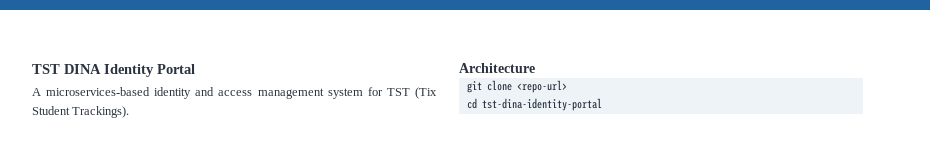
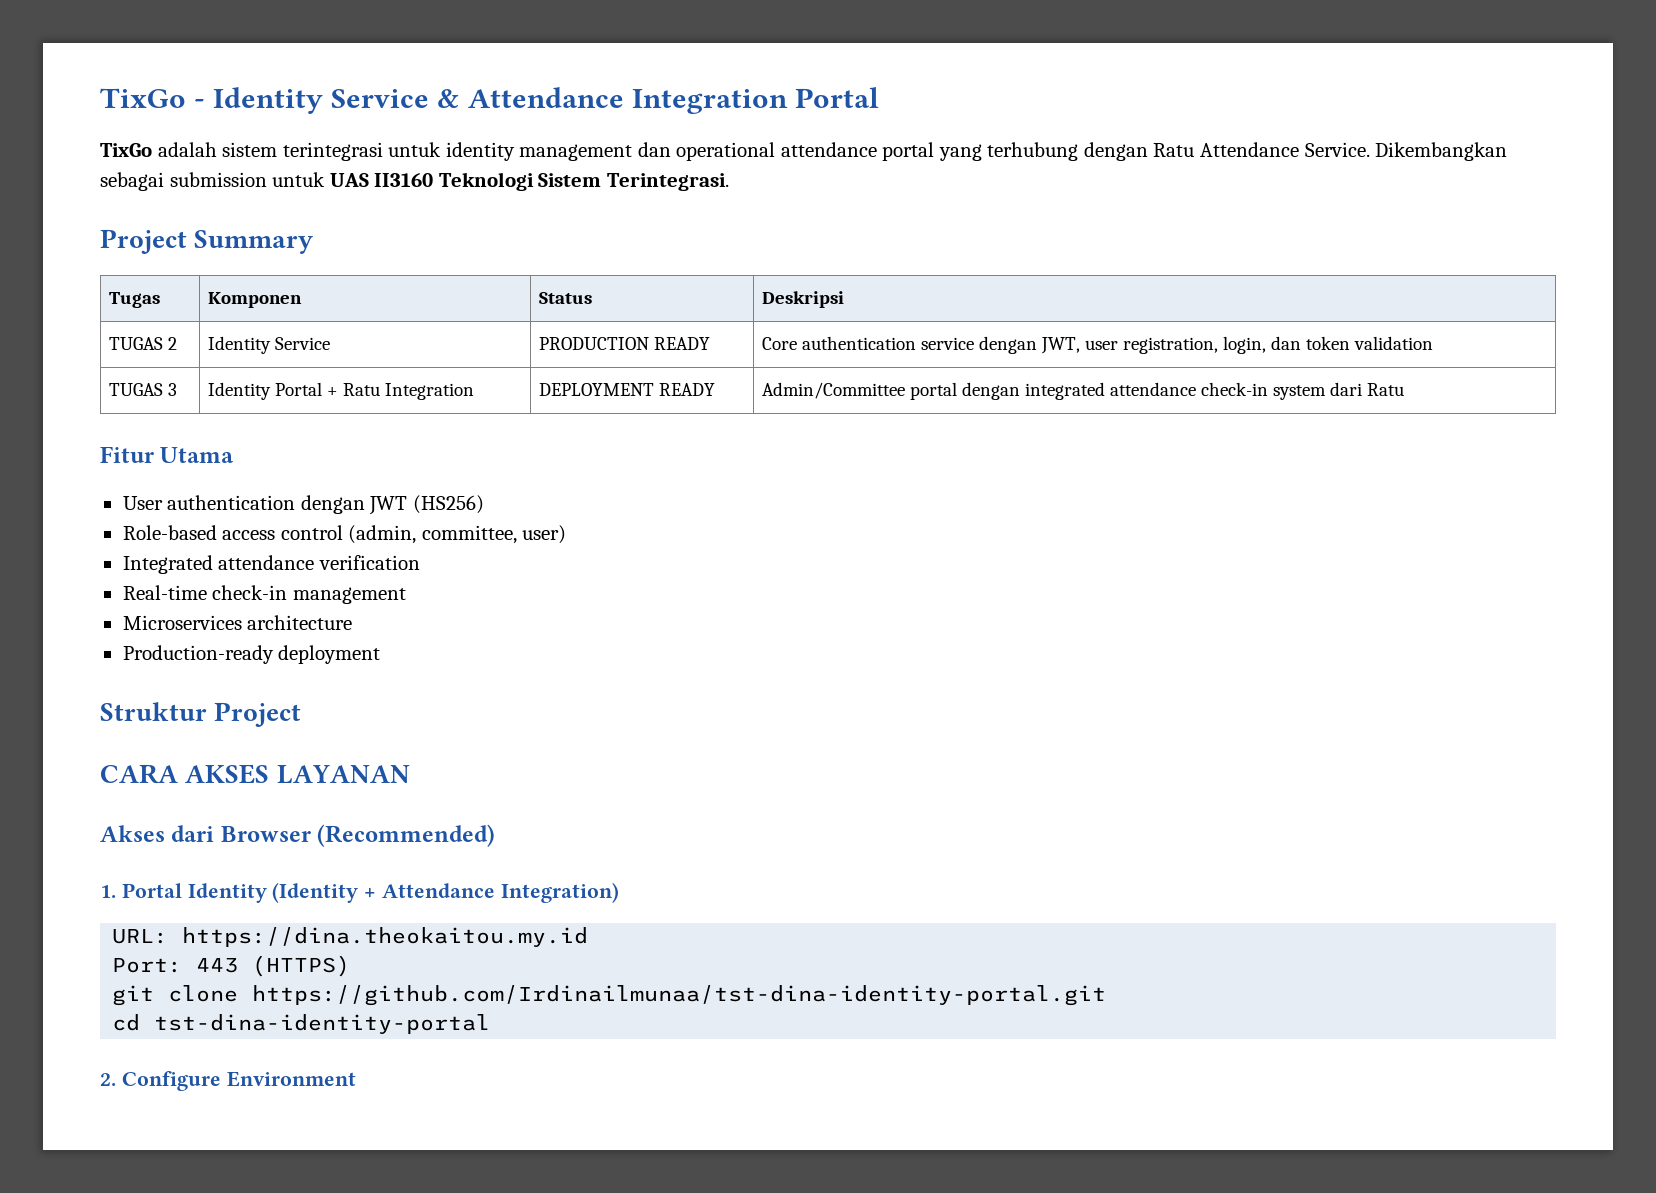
[32,64,195,77] [32,87,437,99] [32,106,130,118] [459,63,535,73] TST DINA Identity Portal // A microservices-based identity and access management system for TST (Tix Student Trackings). // Architecture -> [100,87,879,114] [100,142,1508,161] [100,172,729,191] [100,229,314,254] [108,292,160,308] [207,292,302,308] [538,292,592,304] [761,291,844,308] [108,337,177,350] [207,336,330,354] [538,337,710,350] [761,336,1433,354] [108,383,177,396] [207,382,474,400] [538,383,715,396] [761,382,1404,400] [100,446,235,463] [122,495,484,515] [122,525,567,544] [122,555,420,574] [122,585,406,604] [122,615,353,630] [122,645,381,664] [100,702,302,727] [100,764,410,784] [100,824,496,847] [100,882,619,903] [112,927,589,947] [112,955,351,977] TixGo - Identity Service & Attendance Integration Portal // TixGo adalah sistem terintegrasi untuk identity management dan operational attendance portal yang terhubung dengan Ratu Attendance Service. Dikembangkan sebagai submission untuk UAS II3160 Teknologi Sistem Terintegrasi. // Project Summary // Tugas | Komponen | Status | Deskripsi // TUGAS 2 | Identity Service | PRODUCTION READY | Core authentication service dengan JWT, user registration, login, dan token validation // TUGAS 3 | Identity Portal + Ratu Integration | DEPLOYMENT READY | Admin/Committee portal dengan integrated attendance check-in system dari Ratu // Fitur Utama // User authentication dengan JWT (HS256) // Role-based access control (admin, committee, user) // Integrated attendance verification // Real-time check-in management // Microservices architecture // Production-ready deployment // Struktur Project // CARA AKSES LAYANAN // Akses dari Browser (Recommended) // 1. Portal Identity (Identity + Attendance Integration) // URL: https://dina.theokaitou.my.id // Port: 443 (HTTPS)
[516,80,567,93] <repo-url> -> [252,985,1107,1006] https://github.com/Irdinailmunaa/tst-dina-identity-portal.git
(602, 104) none -> [100,1071,356,1091] // 2. Configure Environment

